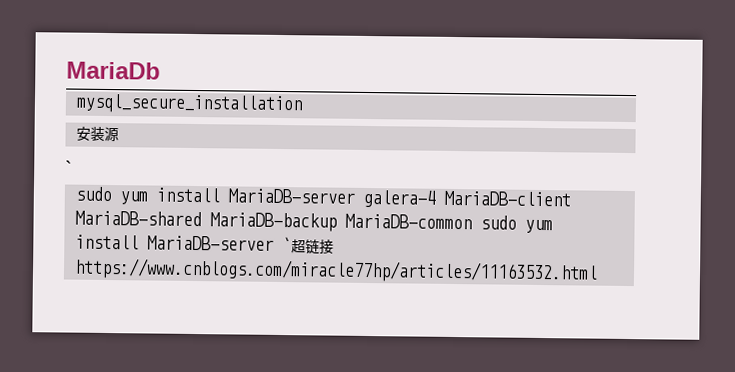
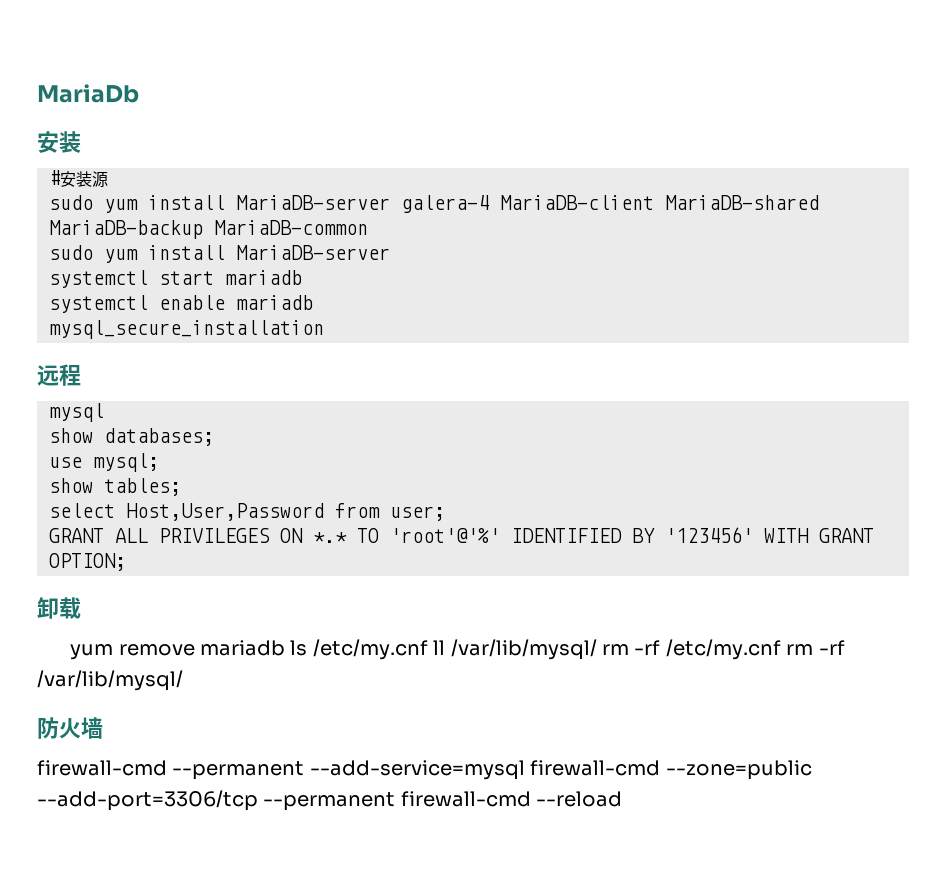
[76,93,304,115] [76,126,106,141] // mysql_secure_installation // 安装 -> [37,131,81,153] [49,170,92,187] // 安装 // #安装
[65,160,72,175] // ` -> (108, 179) none
[480,215,554,234] [75,234,335,255] [74,257,599,284] sudo yum install MariaDB-server `超链接https://www.cnblogs.com/miracle77hp/articles/11163532.html -> [49,245,390,263] [49,270,302,288] [49,295,313,313] [49,320,324,339] [37,364,81,386] [49,403,104,422] [49,428,214,446] [49,453,159,472] [49,478,181,496] [49,503,445,521] [49,527,874,543] [49,553,126,571] [37,597,81,619] [70,639,845,660] [37,670,183,691] [37,717,103,739] [37,760,812,780] [37,790,623,811] // sudo yum install MariaDB-server // systemctl start mariadb // systemctl enable mariadb // mysql_secure_installation // 远程 // mysql // show databases; // use mysql; // show tables; // select Host,User,Password from user; // GRANT ALL PRIVILEGES ON *.* TO 'root'@'%' IDENTIFIED BY '123456' WITH GRANT OPTION; // 卸载 // yum remove mariadb ls /etc/my.cnf ll /var/lib/mysql/ rm -rf /etc/my.cnf rm -rf /var/lib/mysql/ // 防火墙 // firewall-cmd --permanent --add-service=mysql firewall-cmd --zone=public --add-port=3306/tcp --permanent firewall-cmd --reload

